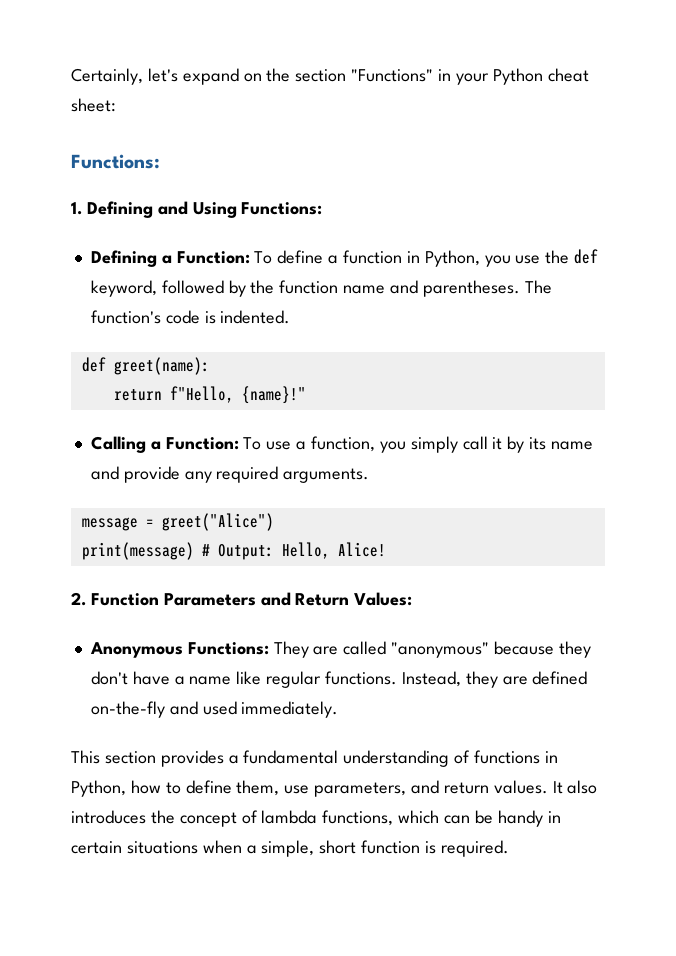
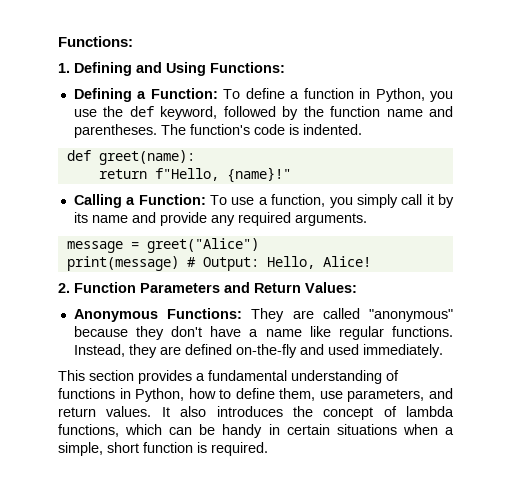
[71,68,589,85] [71,98,116,112] Certainly, let's expand on the section "Functions" in your Python cheat sheet: // -> (58, 41) none

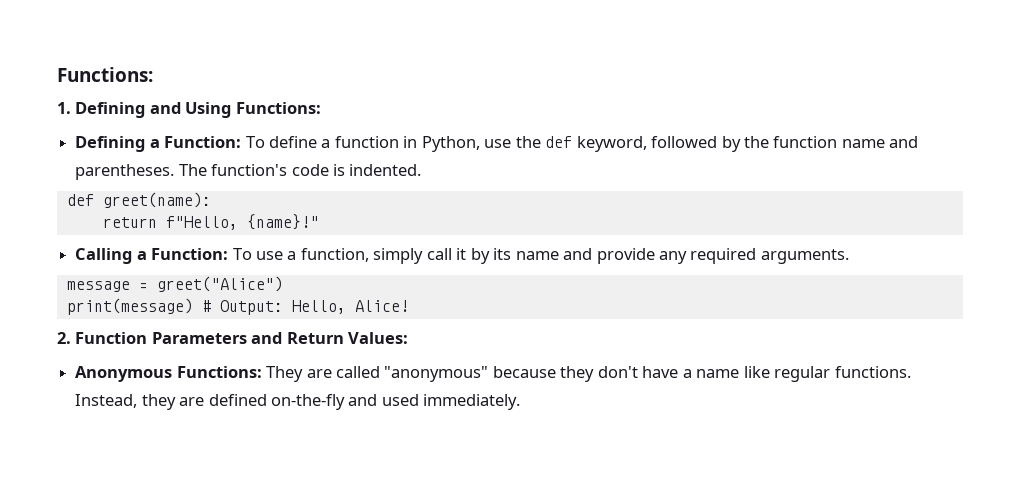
[429,91,453,102] you -> (480, 144) none
[329,197,353,208] you -> (369, 255) none
[58,370,399,384] [58,388,453,402] [58,406,454,420] [58,424,454,438] [58,442,268,456] // This section provides a fundamental understanding of functions in Python, how to define them, use parameters, and return values. It also introduces the concept of lambda functions, which can be handy in certain situations when a simple, short function is required. -> (521, 402) none

